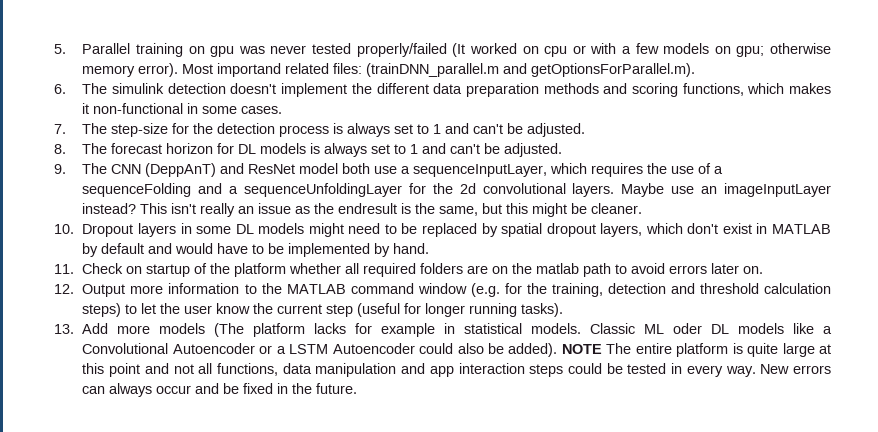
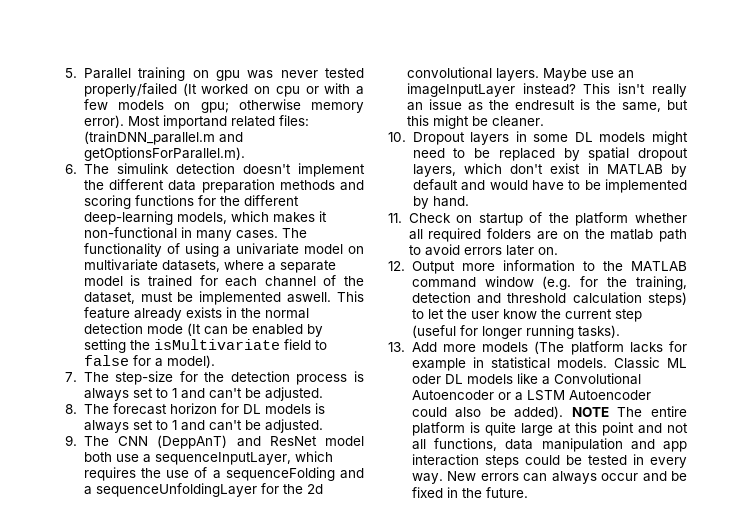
[682,83,744,96] functions, -> [134,195,299,206] [83,211,227,225] functions for the different deep-learning models,
[202,106,238,114] some -> [195,230,232,241] many
(283, 110) none -> [281,228,307,238] [83,243,364,257] [83,259,336,273] [83,275,364,287] [83,291,364,305] [83,307,309,321] [83,323,323,337] [83,339,327,353] [83,355,215,368] The functionality of using a univariate model on multivariate datasets, where a separate model is trained for each channel of the dataset, must be implemented aswell. This feature already exists in the normal detection mode (It can be enabled by setting the isMultivariate field to false for a model).

